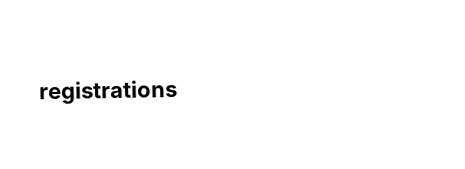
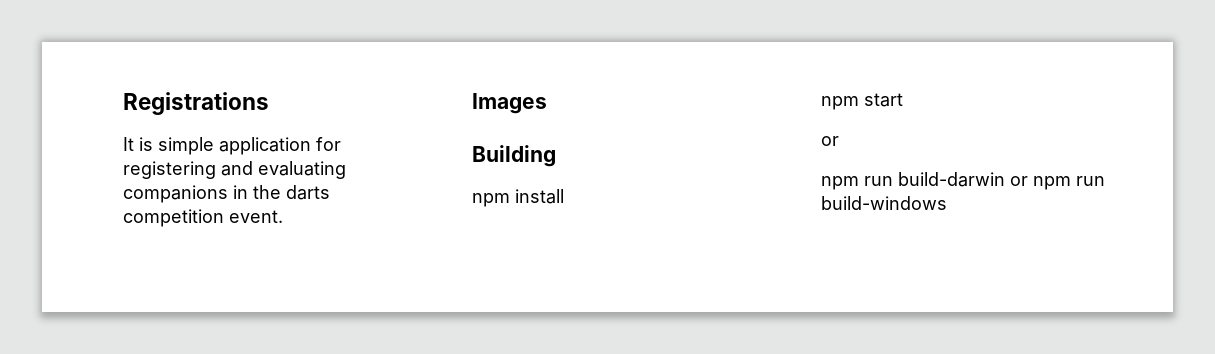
[38,79,178,105] registrations -> [123,92,269,115] [123,137,341,155] [123,161,346,179] [123,185,330,203] [123,209,283,227] [472,93,547,114] [472,145,556,167] [472,189,564,207] [821,93,903,110] [821,136,839,146] [821,172,1105,190] [821,196,947,210] Registrations // It is simple application for registering and evaluating companions in the darts competition event. // Images // Building // npm install // npm start // or // npm run build-darwin or npm run build-windows

